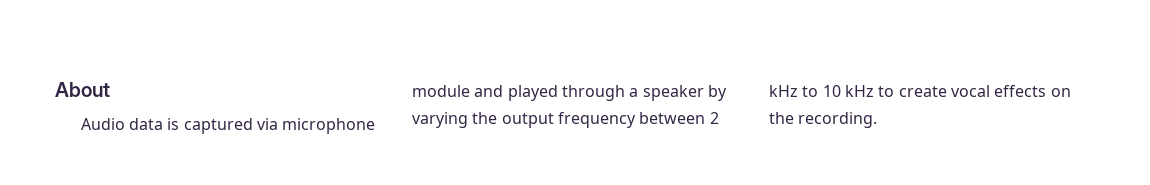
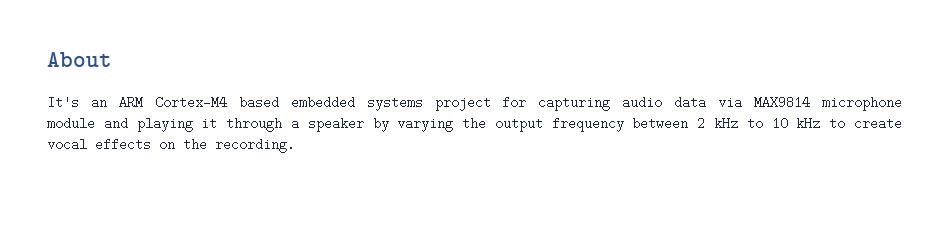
[80,118,279,134] Audio data is captured via -> [47,96,811,111] It's an ARM Cortex-M4 based embedded systems project for capturing audio data via MAX9814
[507,85,558,101] played -> [136,117,218,132] playing it

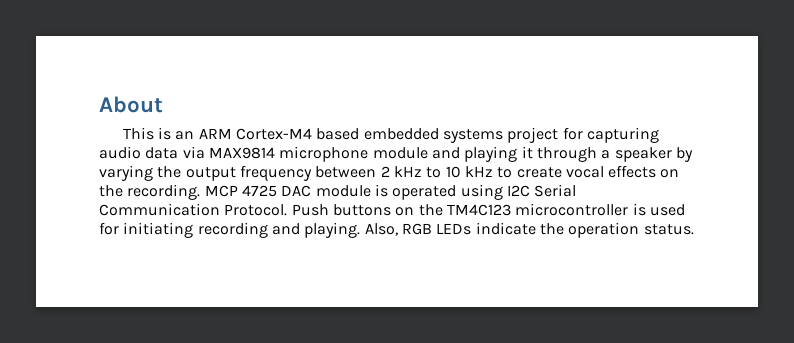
[47,96,79,109] It's -> [122,127,172,140] This is
(295, 145) none -> [204,184,577,200] [99,203,685,216] [99,222,694,238] MCP 4725 DAC module is operated using I2C Serial Communication Protocol. Push buttons on the TM4C123 microcontroller is used for initiating recording and playing. Also, RGB LEDs indicate the operation status.

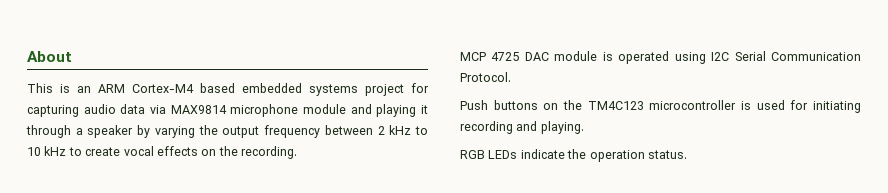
(201, 192) none -> (297, 152) //
(288, 210) none -> (511, 77) //
[364,223,398,236] Also, -> (584, 127) //

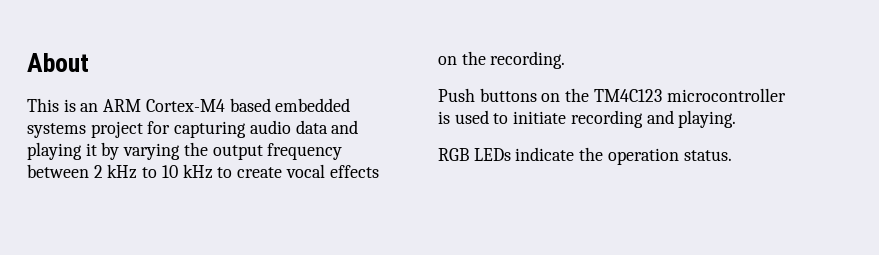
[150,104,429,117] [26,125,134,138] via MAX9814 microphone module and playing it through a speaker -> [331,120,359,134] [27,142,97,160] and playing it
[460,51,861,64] [460,72,511,82] // MCP 4725 DAC module is operated using I2C Serial Communication Protocol. -> (566, 60) none
[790,100,862,113] for initiating -> [493,111,567,124] to initiate

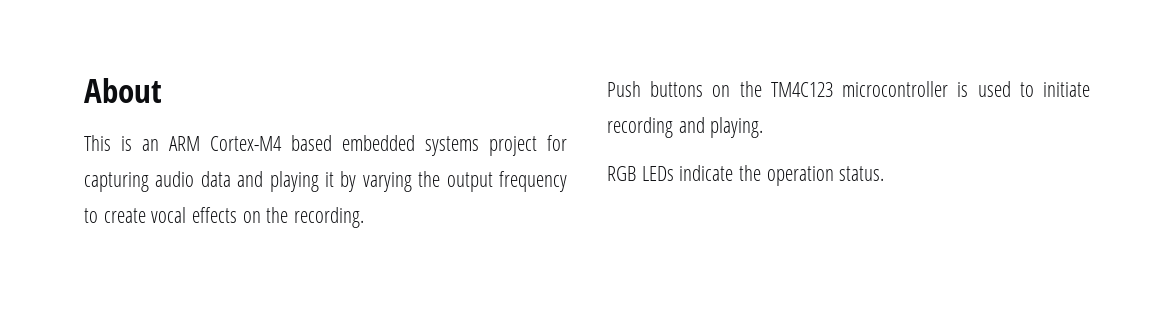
[27,164,213,179] between 2 kHz to 10 kHz -> (567, 181) none

